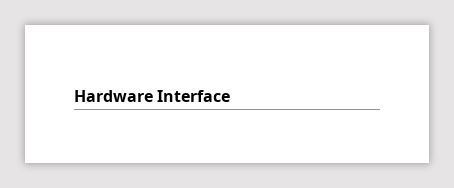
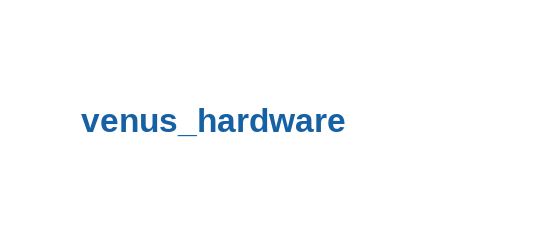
[74,90,231,102] Hardware Interface -> [81,108,346,137] venus_hardware

